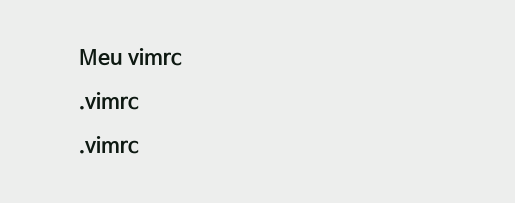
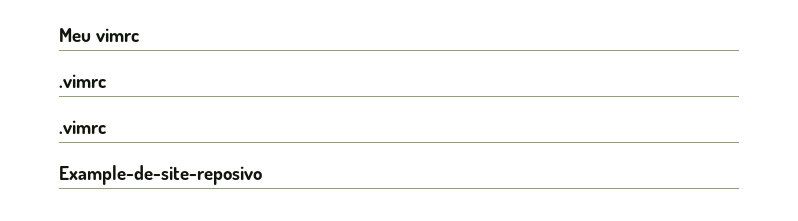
(139, 145) none -> [59,165,262,185] // Example-de-site-reposivo

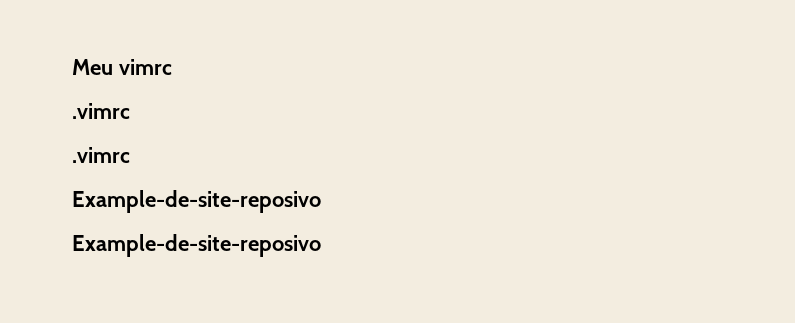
(262, 175) none -> [72,234,321,257] // Example-de-site-reposivo

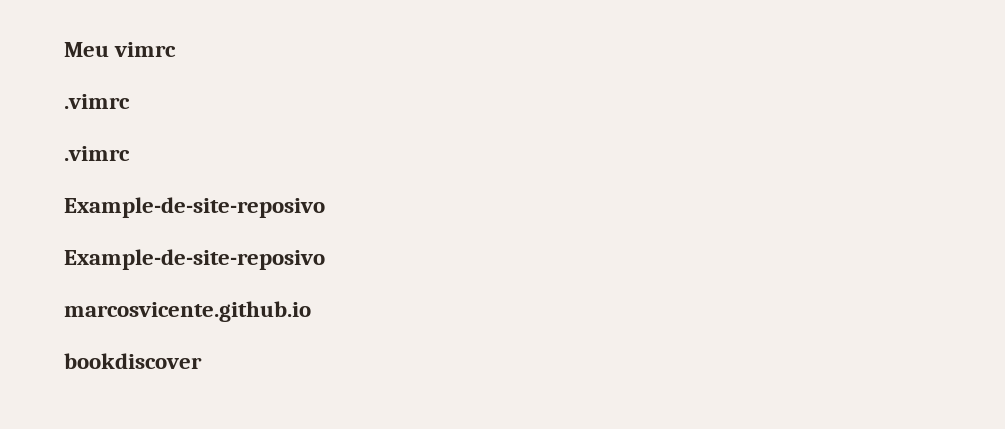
(321, 245) none -> [64,301,311,322] [64,353,202,369] // marcosvicente.github.io // bookdiscover

